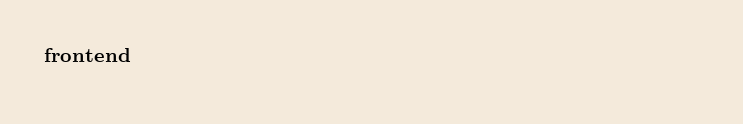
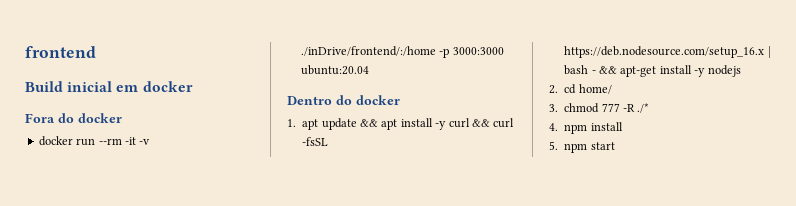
(131, 55) none -> [25,81,193,92] [25,113,122,123] [38,136,151,146] [300,46,504,58] [300,65,369,75] [287,95,400,105] [287,118,515,130] [302,137,329,146] [564,46,771,58] [564,65,741,77] [549,84,612,94] [549,103,650,113] [549,122,623,134] [549,141,615,153] // Build inicial em docker // Fora do docker // docker run --rm -it -v ./inDrive/frontend/:/home -p 3000:3000 ubuntu:20.04 // Dentro do docker // 1. apt update && apt install -y curl && curl -fsSL https://deb.nodesource.com/setup_16.x | bash - && apt-get install -y nodejs // 2. cd home/ // 3. chmod 777 -R ./* // 4. npm install // 5. npm start

